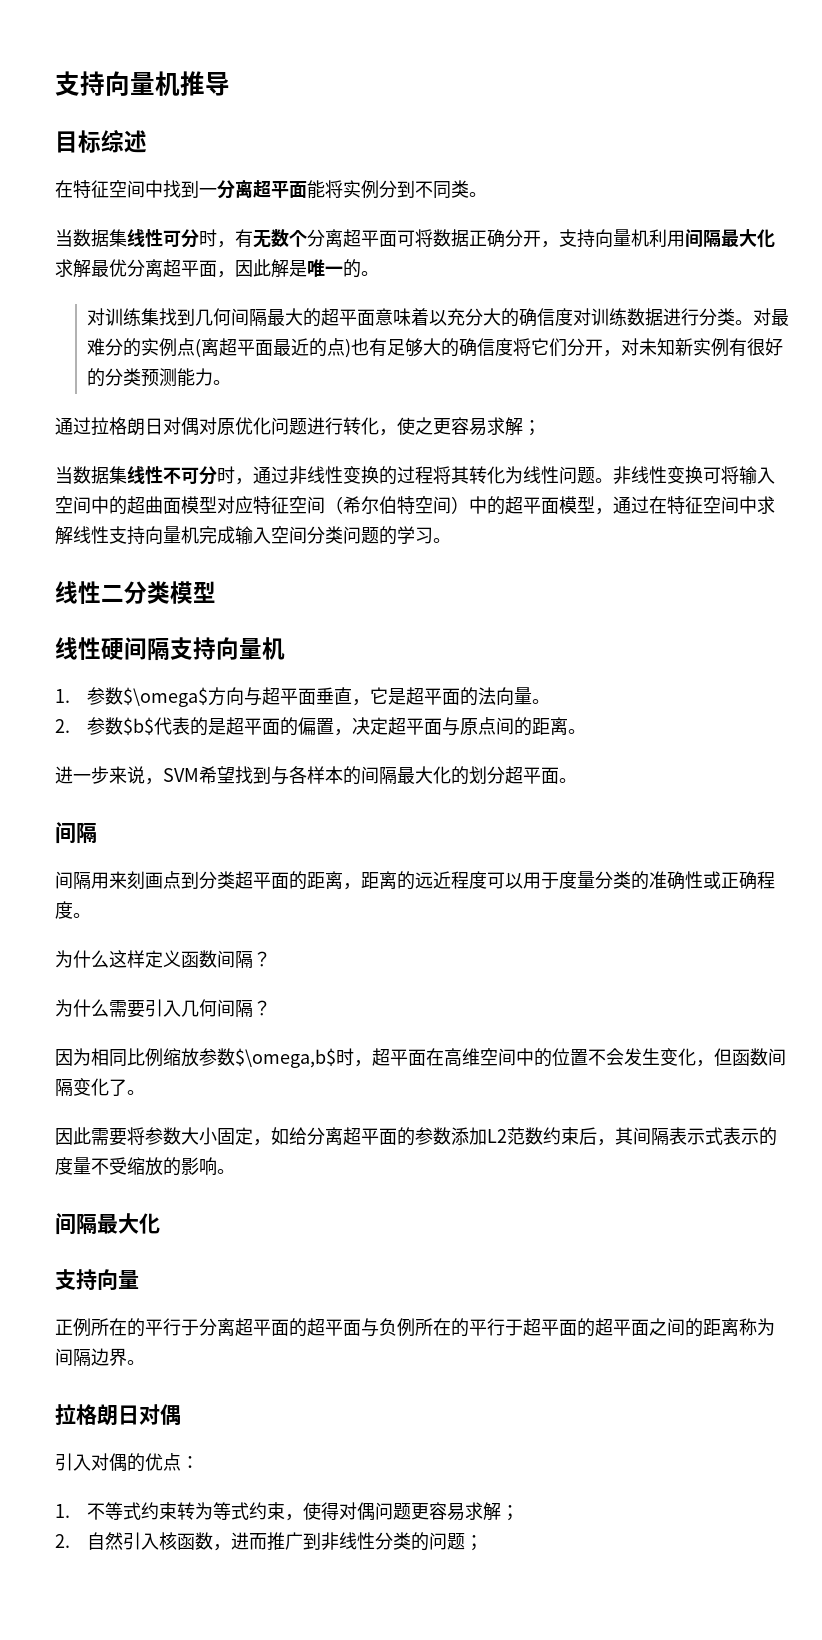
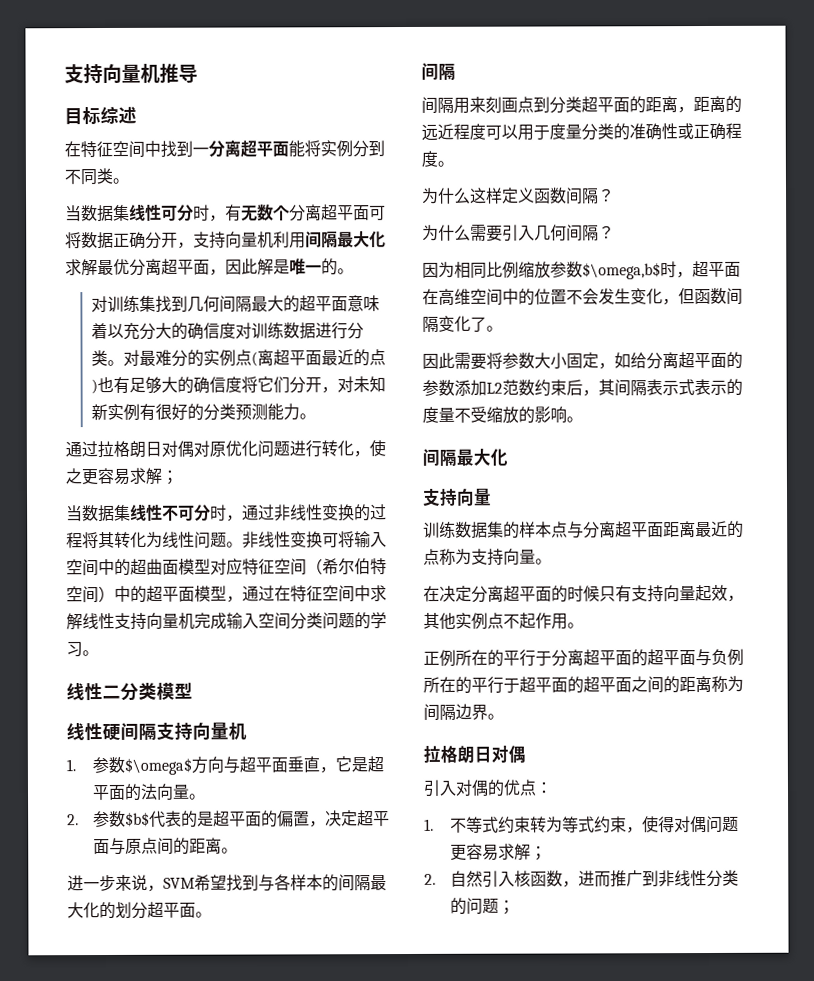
(139, 1279) none -> [423,520,744,539] [423,548,552,566] [423,584,744,603] [423,612,584,630] // 训练数据集的样本点与分离超平面距离最近的点称为支持向量。 // 在决定分离超平面的时候只有支持向量起效，其他实例点不起作用。

